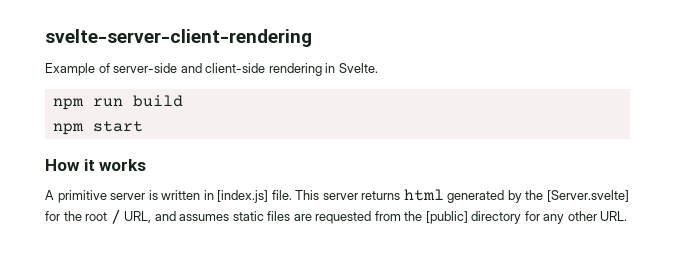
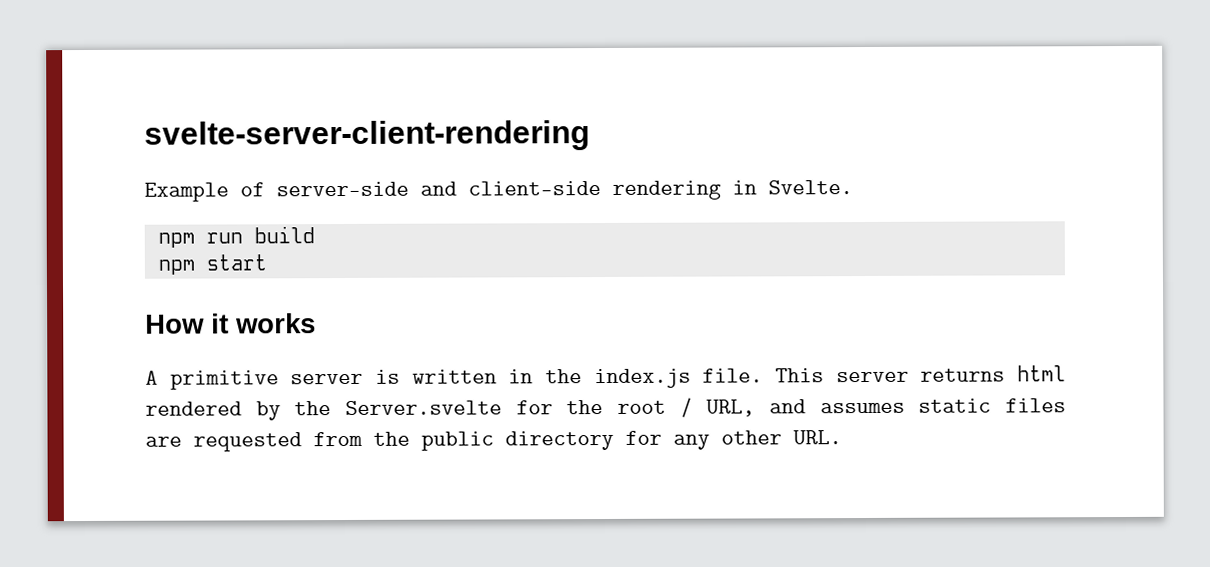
[217,190,269,203] [index.js] -> [545,368,691,389] the index.js
[447,190,505,203] generated -> [145,401,242,416] rendered
[546,190,629,202] [Server.svelte] -> [345,400,502,415] Server.svelte
[425,211,468,224] [public] -> [421,431,494,451] public

